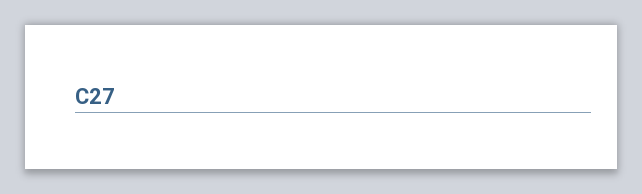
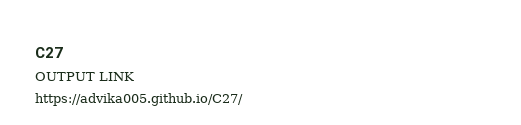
(115, 96) none -> [35,72,134,81] [35,93,243,106] // OUTPUT LINK // https://advika005.github.io/C27/

